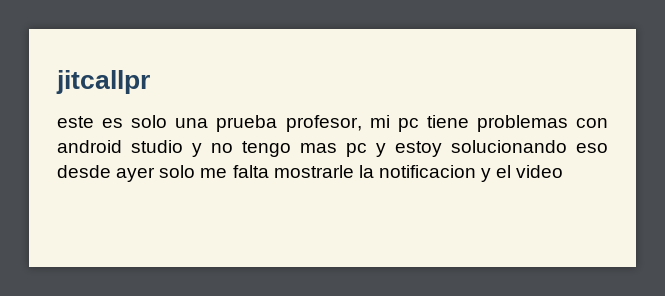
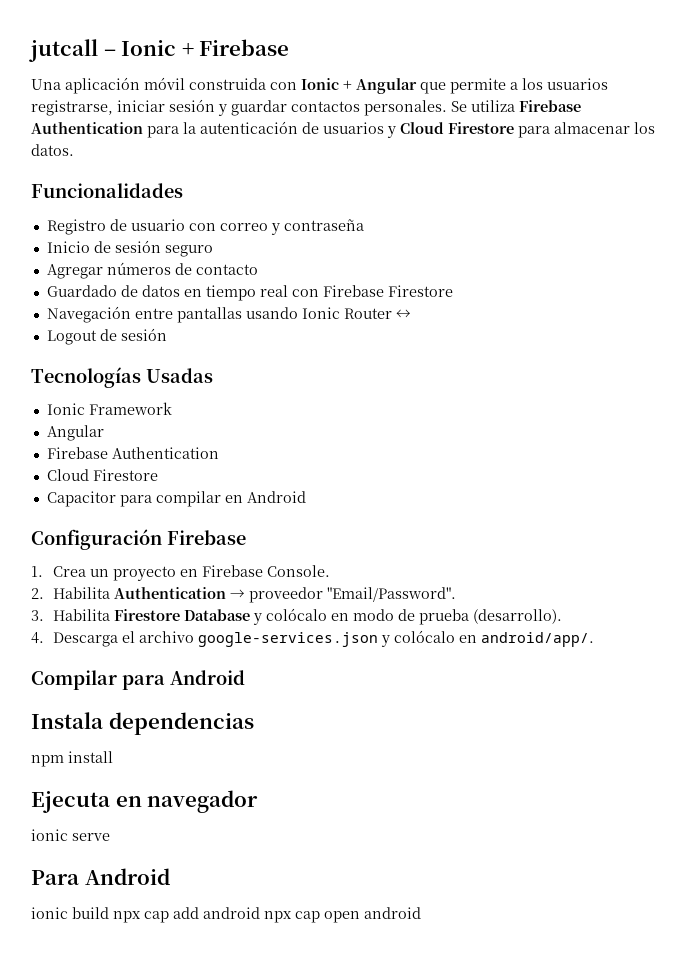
[56,70,150,94] [57,115,609,132] [57,140,608,157] [57,165,564,182] jitcallpr // este es solo una prueba profesor, mi pc tiene problemas con android studio y no tengo mas pc y estoy solucionando eso desde ayer solo me falta mostrarle la notificacion y el video -> [29,39,290,62] [31,77,608,94] [31,99,581,116] [31,121,655,138] [31,144,74,156] [31,183,183,198] [46,219,364,235] [46,240,213,257] [46,262,258,279] [46,285,453,301] [46,306,411,323] [46,328,167,345] [31,367,213,388] [46,402,172,415] [46,425,104,441] [46,447,219,459] [46,469,158,481] [46,491,306,507] [31,529,246,550] [31,565,330,581] [31,587,456,603] [31,608,562,625] [31,630,594,647] [31,670,245,690] [31,712,254,735] [31,751,113,767] [31,790,259,813] [31,829,110,841] [31,868,170,885] [31,907,421,923] jutcall – Ionic + Firebase // Una aplicación móvil construida con Ionic + Angular que permite a los usuarios registrarse, iniciar sesión y guardar contactos personales. Se utiliza Firebase Authentication para la autenticación de usuarios y Cloud Firestore para almacenar los datos. // Funcionalidades // Registro de usuario con correo y contraseña // Inicio de sesión seguro // Agregar números de contacto // Guardado de datos en tiempo real con Firebase Firestore // Navegación entre pantallas usando Ionic Router ↔ // Logout de sesión // Tecnologías Usadas // Ionic Framework // Angular // Firebase Authentication // Cloud Firestore // Capacitor para compilar en Android // Configuración Firebase // 1. Crea un proyecto en Firebase Console. // 2. Habilita Authentication → proveedor "Email/Password". // 3. Habilita Firestore Database y colócalo en modo de prueba (desarrollo). // 4. Descarga el archivo google-services.json y colócalo en android/app/. // Compilar para Android // Instala dependencias // npm install // Ejecuta en navegador // ionic serve // Para Android // ionic build npx cap add android npx cap open android

